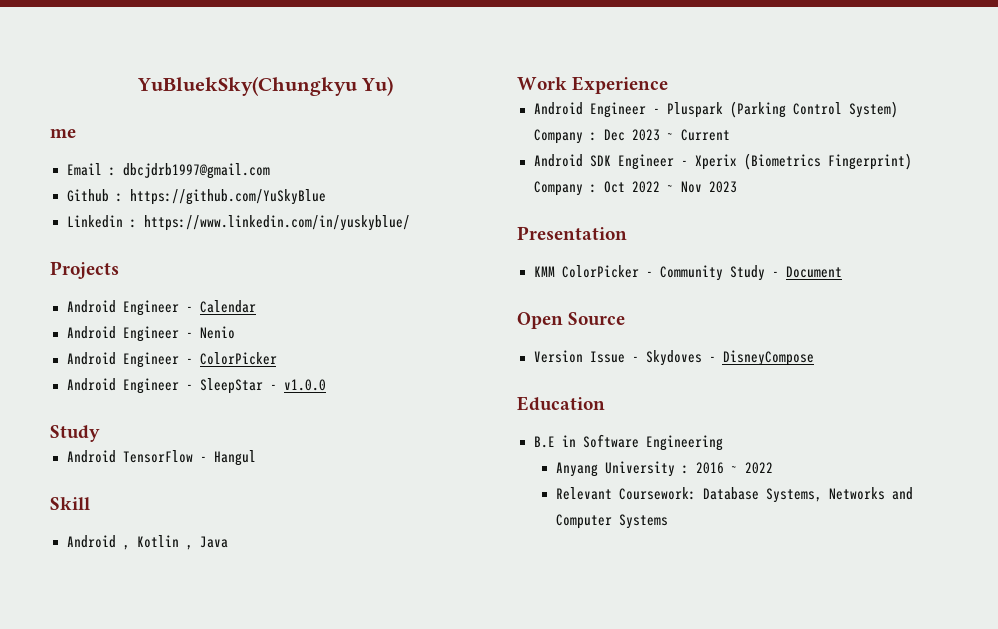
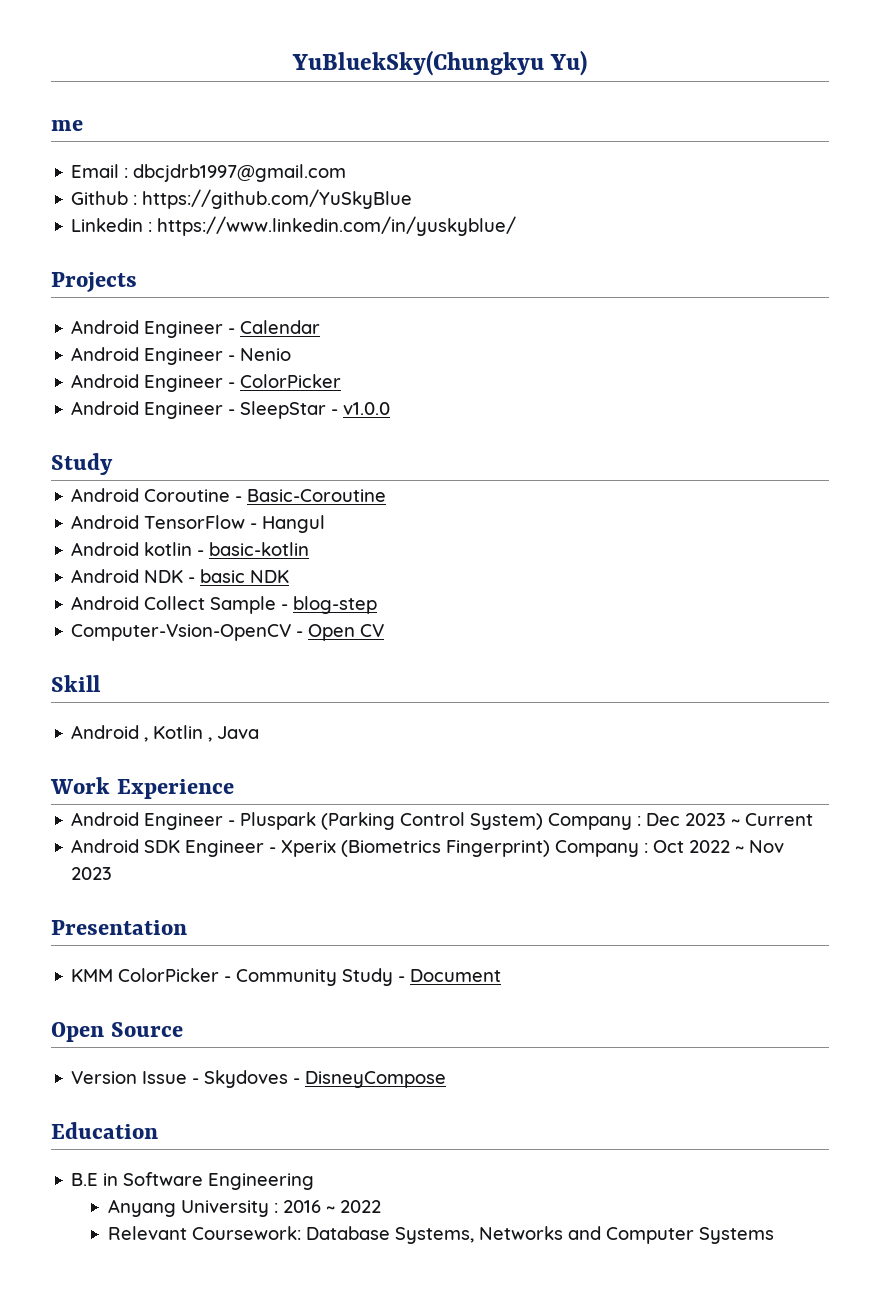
(100, 433) none -> [71,488,387,502] // Android Coroutine - Basic-Coroutine
(256, 458) none -> [71,542,310,556] [71,569,290,583] [71,596,378,614] [71,624,385,641] // Android kotlin - basic-kotlin // Android NDK - basic NDK // Android Collect Sample - blog-step // Computer-Vsion-OpenCV - Open CV

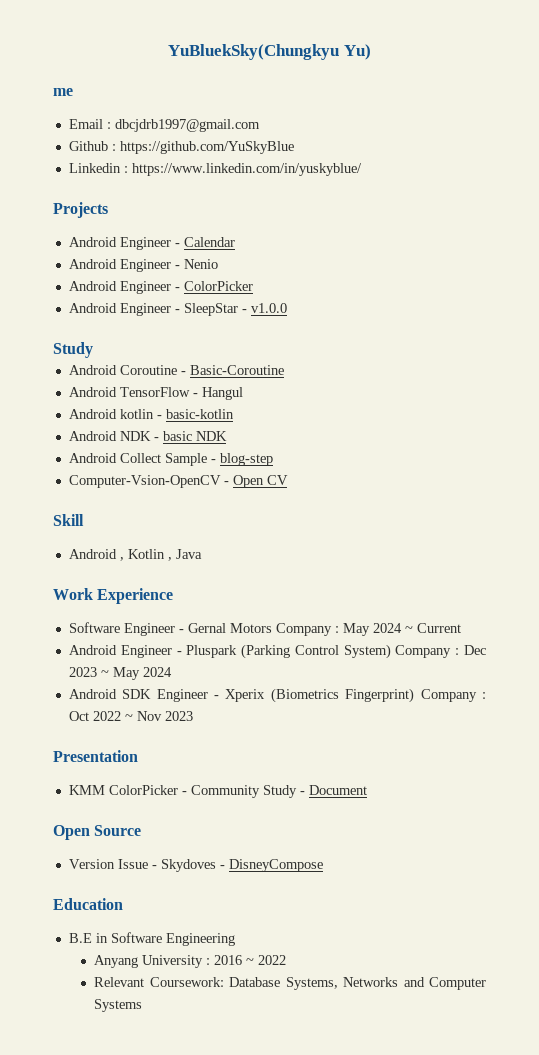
(234, 789) none -> [68,622,461,636] // Software Engineer - Gernal Motors Company : May 2024 ~ Current
[745,813,814,826] Current -> [112,667,172,680] May 2024

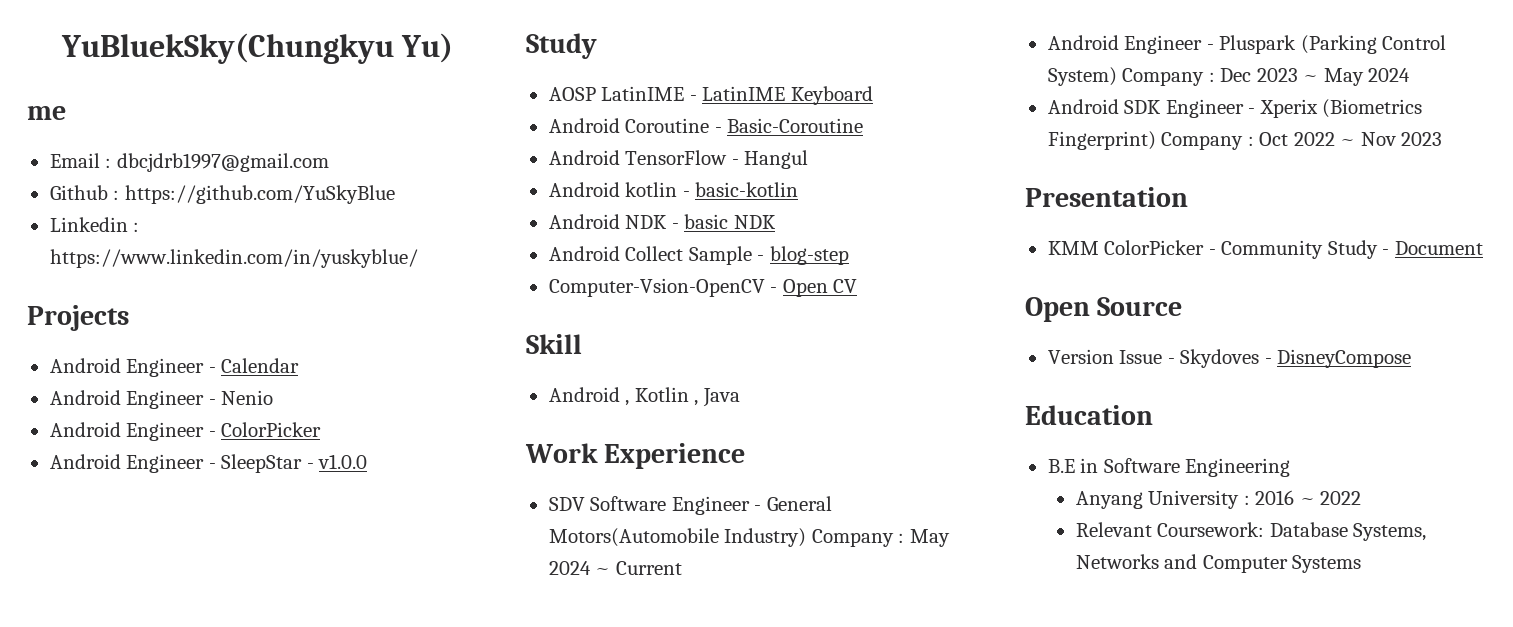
(93, 350) none -> [548,86,873,105] // AOSP LatinIME - LatinIME Keyboard
(174, 596) none -> [548,497,585,511] SDV
[187,623,272,633] Gernal Motors -> [766,496,832,511] [548,528,807,547] General Motors(Automobile Industry)

